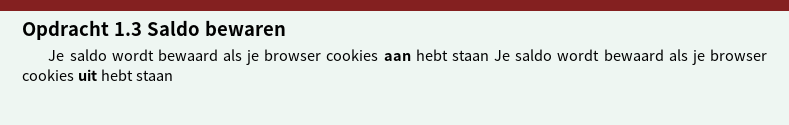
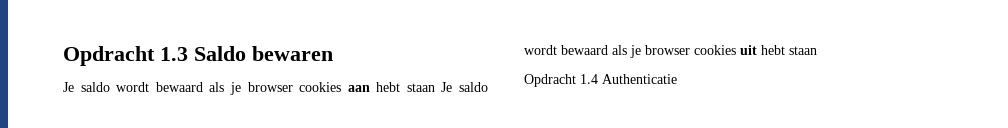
(173, 75) none -> [524,74,677,87] // Opdracht 1.4 Authenticatie

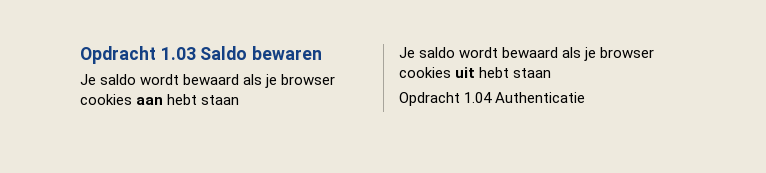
[63,46,188,66] Opdracht 1.3 -> [80,46,196,64] Opdracht 1.03
(435, 87) none -> (240, 100) //
[580,74,598,84] 1.4 -> [464,92,493,103] 1.04

